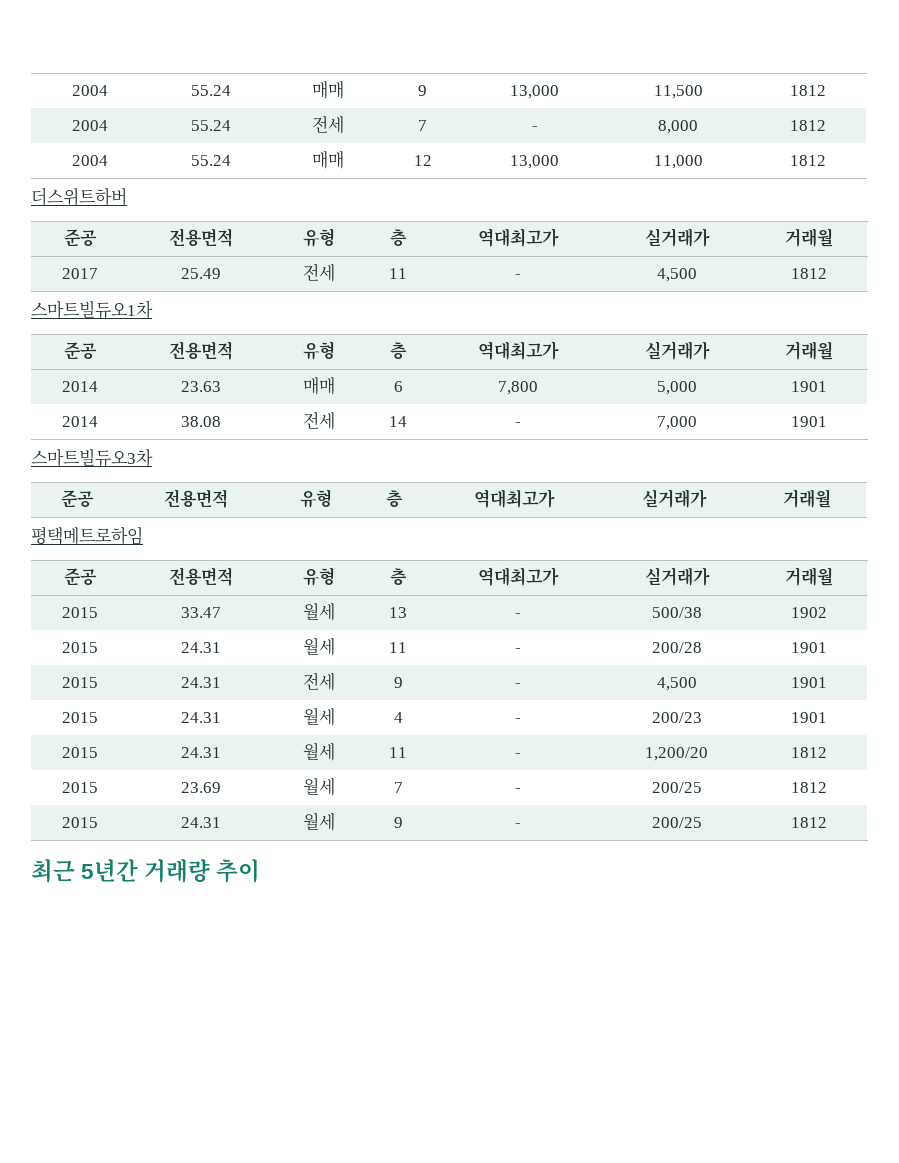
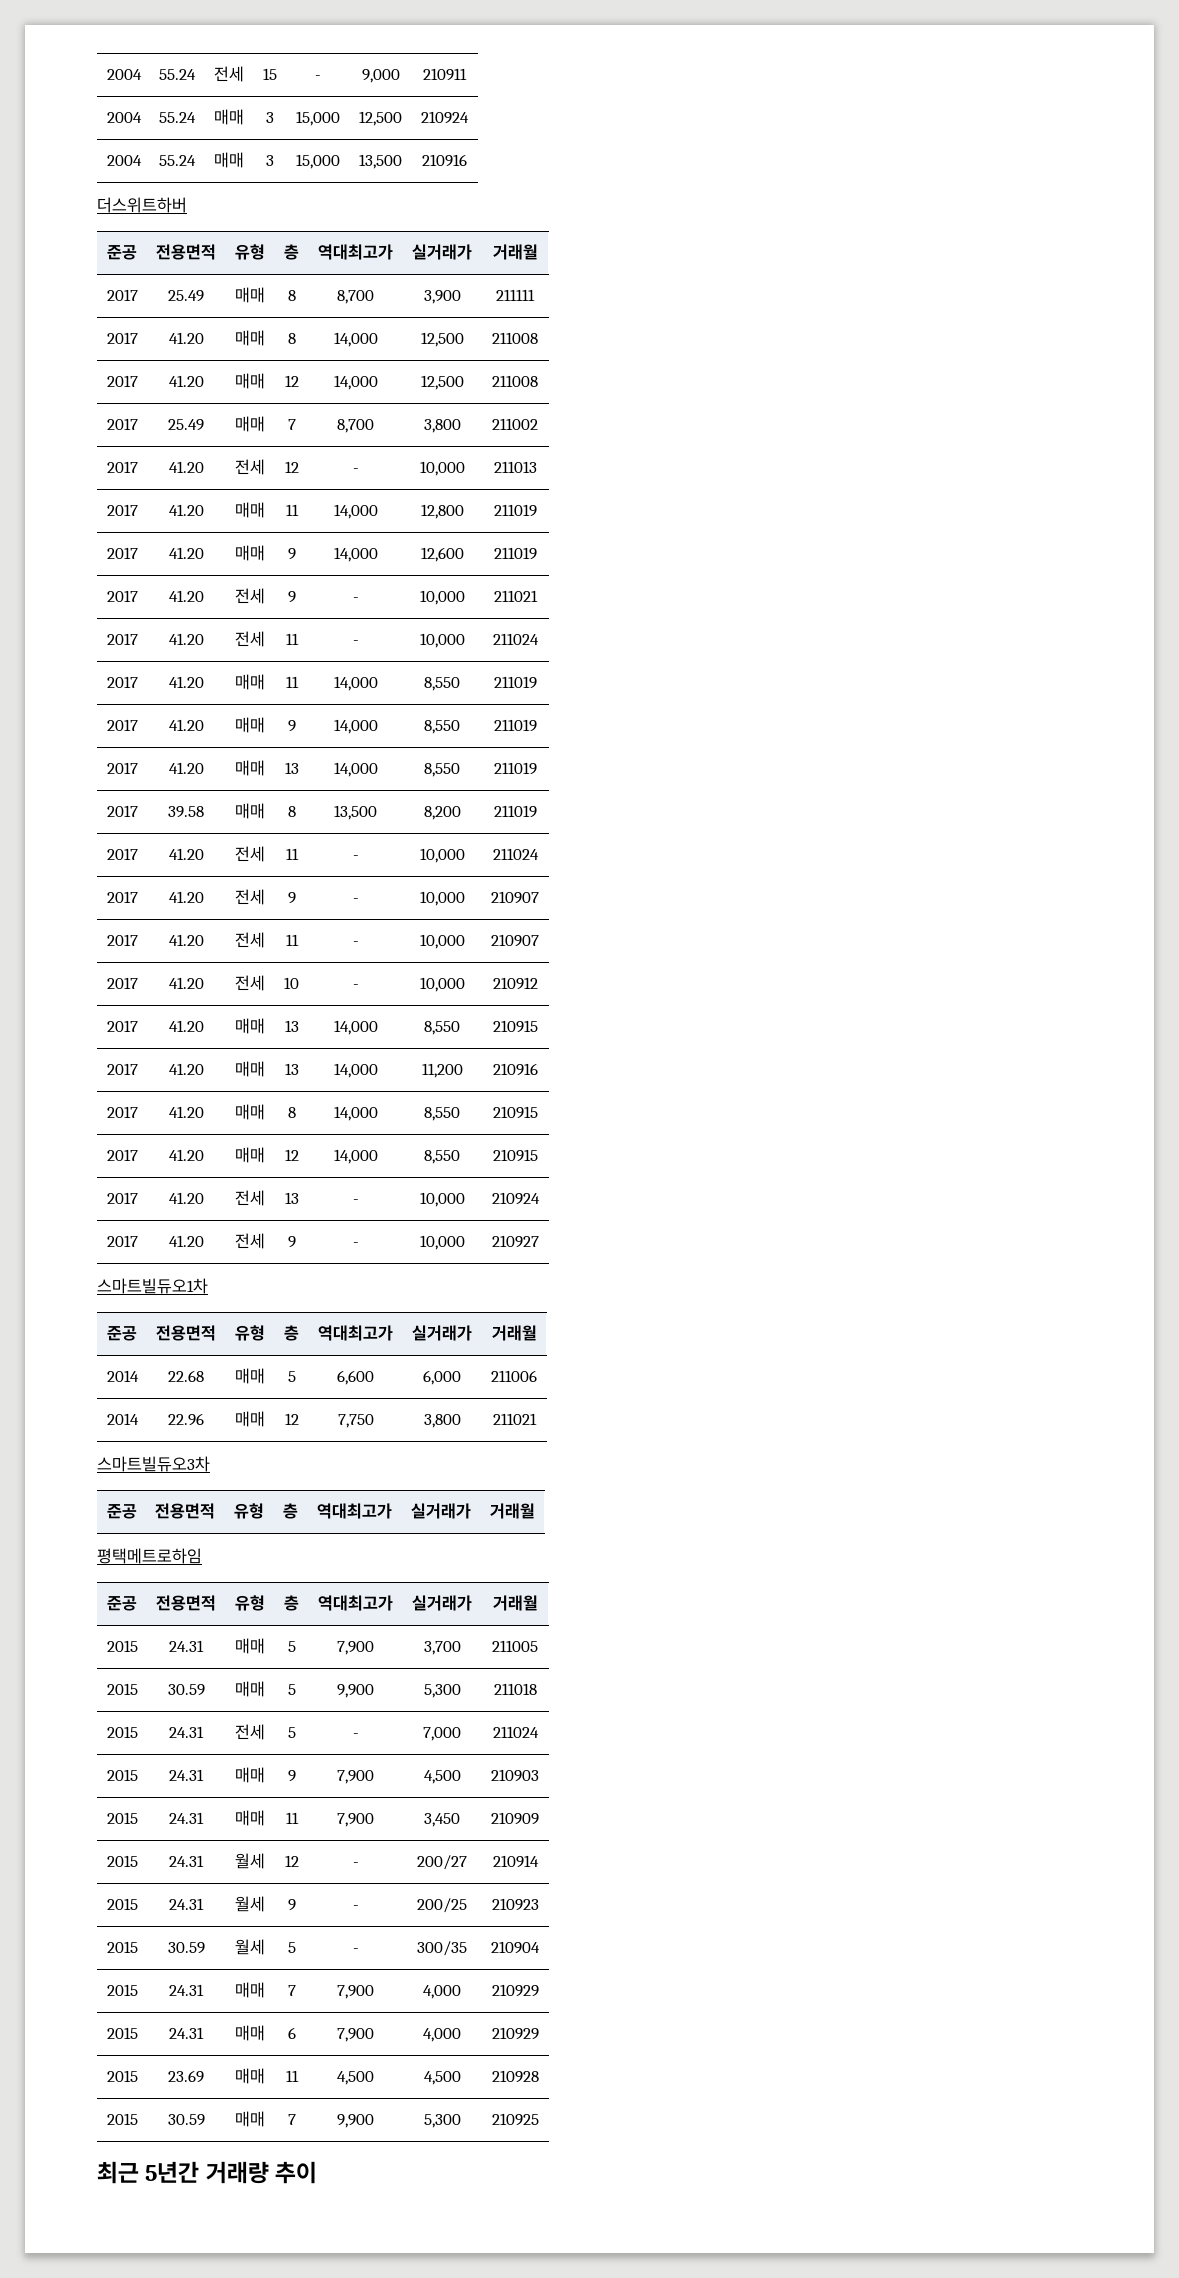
[72,85,108,96] [191,85,231,96] [312,81,344,99] [418,85,427,96] [510,85,559,99] [653,85,703,99] [790,85,826,96] [72,120,108,131] [191,120,231,131] [312,115,344,134] [418,120,427,131] [531,126,538,131] [658,120,698,134] [790,120,826,131] [72,155,108,166] [191,155,231,166] [312,151,344,169] [413,155,432,166] [510,155,559,169] [653,155,703,169] [790,155,826,166] 2004 | 55.24 | 매매 | 9 | 13,000 | 11,500 | 1812 // 2004 | 55.24 | 전세 | 7 | - | 8,000 | 1812 // 2004 | 55.24 | 매매 | 12 | 13,000 | 11,000 | 1812 -> [106,69,142,80] [159,69,196,80] [214,66,244,82] [263,68,277,80] [315,75,321,80] [361,69,400,83] [423,68,467,81] [106,112,142,123] [159,112,196,123] [214,109,244,125] [266,112,274,123] [296,111,340,126] [359,111,402,126] [421,111,469,124] [106,155,142,166] [159,155,196,166] [214,152,244,168] [266,155,274,166] [296,154,340,169] [359,154,402,169] [422,154,467,167] 2004 | 55.24 | 전세 | 15 | - | 9,000 | 210911 // 2004 | 55.24 | 매매 | 3 | 15,000 | 12,500 | 210924 // 2004 | 55.24 | 매매 | 3 | 15,000 | 13,500 | 210916
[303,263,335,282] [389,268,407,279] [514,274,521,279] [656,268,697,282] [790,268,827,279] 전세 | 11 | - | 4,500 | 1812 -> [235,287,265,303] [287,290,296,301] [337,290,374,304] [423,290,461,304] [496,289,535,301] [106,332,138,344] [168,332,204,344] [235,330,265,346] [287,333,296,344] [333,332,378,347] [420,332,464,347] [492,332,538,344] [106,375,138,387] [168,375,204,387] [235,373,265,389] [284,375,299,387] [333,375,378,390] [420,375,464,390] [492,375,538,387] [106,418,138,430] [168,419,204,431] [235,416,265,432] [287,419,296,430] [337,419,374,433] [423,419,461,433] [492,418,538,430] [106,461,138,473] [168,461,204,473] [235,459,265,475] [284,461,299,473] [352,468,359,473] [419,461,465,476] [493,461,537,473] [106,504,138,516] [168,504,204,516] [235,502,265,518] [285,504,299,516] [333,504,378,519] [420,504,464,519] [493,504,537,517] [106,547,138,559] [168,547,204,559] [235,545,265,561] [287,548,296,560] [333,547,378,562] [420,547,464,562] [493,547,537,560] [106,590,138,602] [168,590,204,602] [235,588,265,604] [287,591,296,603] [352,597,359,602] [419,590,465,605] [493,590,538,602] [106,633,138,645] [168,633,204,645] [235,631,265,647] [285,633,299,645] [352,640,359,645] [419,633,465,648] [492,633,539,645] [106,676,138,688] [168,676,204,688] [235,674,265,690] [285,676,299,688] [333,676,378,691] [424,677,460,691] [493,676,537,689] [106,719,138,731] [168,719,204,731] [235,717,265,733] [287,720,296,732] [333,719,378,734] [424,720,460,734] [493,719,537,732] [106,762,138,774] [168,762,204,774] [235,760,265,776] [284,762,299,774] [333,762,378,777] [424,763,460,777] [493,762,537,775] [106,805,138,817] [168,806,204,818] [235,803,265,819] [287,806,296,817] [334,805,377,820] [423,806,461,820] [493,805,537,818] [106,848,138,860] [168,848,204,860] [235,846,265,862] [285,848,299,860] [352,855,359,860] [419,848,465,863] [492,848,539,860] [106,891,138,903] [168,891,204,903] [235,889,265,905] [287,892,296,904] [352,898,359,903] [419,891,465,906] [491,891,539,904] [106,934,138,946] [168,934,204,946] [235,932,265,948] [285,934,299,946] [352,941,359,946] [419,934,465,949] [491,934,539,947] [106,977,138,989] [168,977,204,989] [235,975,265,991] [284,977,299,989] [352,984,359,989] [419,977,465,992] [492,977,538,990] [106,1020,138,1032] [168,1020,204,1032] [235,1018,265,1034] [284,1020,299,1032] [333,1020,378,1035] [424,1021,460,1035] [492,1020,538,1033] [106,1063,138,1075] [168,1063,204,1075] [235,1061,265,1077] [284,1063,299,1075] [333,1063,378,1078] [421,1063,463,1078] [492,1063,538,1076] [106,1106,138,1118] [168,1106,204,1118] [235,1104,265,1120] [287,1107,296,1118] [333,1106,378,1121] [424,1107,460,1121] [492,1106,538,1119] [106,1149,138,1161] [168,1149,204,1161] [235,1147,265,1163] [284,1149,299,1161] [333,1149,378,1164] [424,1150,460,1164] [492,1149,538,1162] [106,1192,138,1204] [168,1192,204,1204] [235,1190,265,1206] [284,1192,299,1204] [352,1199,359,1204] [419,1192,465,1207] [491,1192,540,1205] [106,1235,138,1247] [168,1235,204,1247] [235,1233,265,1249] [287,1236,296,1248] [352,1242,359,1247] [419,1235,465,1250] [491,1235,539,1248] 매매 | 8 | 8,700 | 3,900 | 211111 // 2017 | 41.20 | 매매 | 8 | 14,000 | 12,500 | 211008 // 2017 | 41.20 | 매매 | 12 | 14,000 | 12,500 | 211008 // 2017 | 25.49 | 매매 | 7 | 8,700 | 3,800 | 211002 // 2017 | 41.20 | 전세 | 12 | - | 10,000 | 211013 // 2017 | 41.20 | 매매 | 11 | 14,000 | 12,800 | 211019 // 2017 | 41.20 | 매매 | 9 | 14,000 | 12,600 | 211019 // 2017 | 41.20 | 전세 | 9 | - | 10,000 | 211021 // 2017 | 41.20 | 전세 | 11 | - | 10,000 | 211024 // 2017 | 41.20 | 매매 | 11 | 14,000 | 8,550 | 211019 // 2017 | 41.20 | 매매 | 9 | 14,000 | 8,550 | 211019 // 2017 | 41.20 | 매매 | 13 | 14,000 | 8,550 | 211019 // 2017 | 39.58 | 매매 | 8 | 13,500 | 8,200 | 211019 // 2017 | 41.20 | 전세 | 11 | - | 10,000 | 211024 // 2017 | 41.20 | 전세 | 9 | - | 10,000 | 210907 // 2017 | 41.20 | 전세 | 11 | - | 10,000 | 210907 // 2017 | 41.20 | 전세 | 10 | - | 10,000 | 210912 // 2017 | 41.20 | 매매 | 13 | 14,000 | 8,550 | 210915 // 2017 | 41.20 | 매매 | 13 | 14,000 | 11,200 | 210916 // 2017 | 41.20 | 매매 | 8 | 14,000 | 8,550 | 210915 // 2017 | 41.20 | 매매 | 12 | 14,000 | 8,550 | 210915 // 2017 | 41.20 | 전세 | 13 | - | 10,000 | 210924 // 2017 | 41.20 | 전세 | 9 | - | 10,000 | 210927
[181,381,221,392] [303,377,335,395] [393,381,403,392] [497,381,538,395] [656,381,697,395] [790,381,827,392] [62,416,98,427] [181,416,221,427] [303,411,335,430] [389,416,407,427] [514,422,521,427] [656,416,697,430] [790,416,827,427] 23.63 | 매매 | 6 | 7,800 | 5,000 | 1901 // 2014 | 38.08 | 전세 | 14 | - | 7,000 | 1901 -> [168,1370,204,1382] [235,1368,265,1384] [287,1371,296,1382] [337,1370,374,1385] [423,1370,461,1385] [491,1370,537,1382] [106,1413,139,1425] [168,1413,204,1426] [235,1411,265,1427] [284,1413,299,1425] [337,1414,374,1428] [423,1414,461,1428] [492,1413,537,1425] 22.68 | 매매 | 5 | 6,600 | 6,000 | 211006 // 2014 | 22.96 | 매매 | 12 | 7,750 | 3,800 | 211021
[181,607,221,618] [303,603,335,621] [389,607,407,618] [514,613,521,618] [651,607,702,618] [790,607,827,618] [62,642,98,653] [181,642,221,653] [303,638,335,656] [389,642,407,653] [514,648,521,653] [651,642,702,653] [790,642,827,653] [62,677,98,688] [181,677,221,688] [303,672,335,691] [393,677,403,688] [514,683,521,688] [656,677,697,691] [790,677,827,688] [62,712,98,723] [181,712,221,723] [303,708,335,726] [393,712,403,723] [514,718,521,723] [651,712,702,723] [790,712,827,723] [62,747,98,758] [181,747,221,758] [303,743,335,761] [389,747,407,758] [514,753,521,758] [645,747,708,761] [790,747,827,758] [62,782,98,793] [181,782,221,793] [303,778,335,796] [393,782,403,793] [514,788,521,793] [651,782,702,793] [790,782,827,793] 33.47 | 월세 | 13 | - | 500/38 | 1902 // 2015 | 24.31 | 월세 | 11 | - | 200/28 | 1901 // 2015 | 24.31 | 전세 | 9 | - | 4,500 | 1901 // 2015 | 24.31 | 월세 | 4 | - | 200/23 | 1901 // 2015 | 24.31 | 월세 | 11 | - | 1,200/20 | 1812 // 2015 | 23.69 | 월세 | 7 | - | 200/25 | 1812 -> [169,1640,204,1652] [235,1638,265,1654] [287,1641,296,1652] [337,1641,374,1655] [423,1641,461,1655] [492,1640,538,1652] [106,1683,138,1695] [167,1684,205,1696] [235,1681,265,1697] [287,1684,296,1695] [337,1684,374,1698] [423,1684,461,1698] [493,1683,537,1695] [106,1726,138,1738] [169,1726,204,1738] [235,1724,265,1740] [287,1727,296,1738] [352,1733,359,1738] [423,1727,461,1741] [492,1726,539,1738] [106,1769,138,1781] [169,1769,204,1781] [235,1767,265,1783] [287,1770,296,1782] [337,1770,374,1784] [423,1770,461,1784] [491,1769,539,1782] [106,1812,138,1824] [169,1812,204,1824] [235,1810,265,1826] [285,1812,299,1824] [337,1813,374,1827] [424,1813,460,1827] [491,1812,539,1825] [106,1855,138,1867] [169,1855,204,1867] [235,1853,265,1869] [284,1855,299,1867] [352,1862,359,1867] [417,1855,467,1870] [492,1855,539,1868] 24.31 | 매매 | 5 | 7,900 | 3,700 | 211005 // 2015 | 30.59 | 매매 | 5 | 9,900 | 5,300 | 211018 // 2015 | 24.31 | 전세 | 5 | - | 7,000 | 211024 // 2015 | 24.31 | 매매 | 9 | 7,900 | 4,500 | 210903 // 2015 | 24.31 | 매매 | 11 | 7,900 | 3,450 | 210909 // 2015 | 24.31 | 월세 | 12 | - | 200/27 | 210914
[790,817,827,828] 1812 -> [491,1898,539,1911] [106,1941,138,1953] [167,1942,205,1954] [235,1939,265,1955] [287,1942,296,1953] [352,1948,359,1953] [417,1941,467,1956] [491,1941,540,1954] [106,1984,138,1996] [169,1984,204,1996] [235,1982,265,1998] [287,1985,296,1996] [337,1985,374,1999] [423,1985,461,1999] [491,1984,539,1997] [106,2027,138,2039] [169,2027,204,2039] [235,2025,265,2041] [287,2027,296,2039] [337,2028,374,2042] [423,2028,461,2042] [491,2027,539,2040] [106,2070,138,2082] [168,2070,204,2083] [235,2068,265,2084] [285,2070,299,2082] [337,2071,374,2085] [423,2071,461,2085] [491,2070,539,2083] [106,2113,138,2125] [167,2114,205,2126] [235,2111,265,2127] [287,2114,296,2125] [337,2114,374,2128] [423,2114,461,2128] [491,2113,539,2126] 210923 // 2015 | 30.59 | 월세 | 5 | - | 300/35 | 210904 // 2015 | 24.31 | 매매 | 7 | 7,900 | 4,000 | 210929 // 2015 | 24.31 | 매매 | 6 | 7,900 | 4,000 | 210929 // 2015 | 23.69 | 매매 | 11 | 4,500 | 4,500 | 210928 // 2015 | 30.59 | 매매 | 7 | 9,900 | 5,300 | 210925

